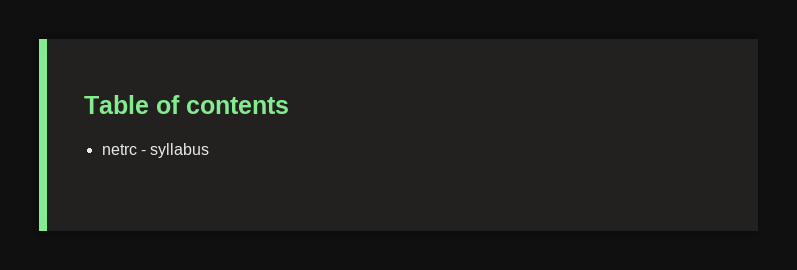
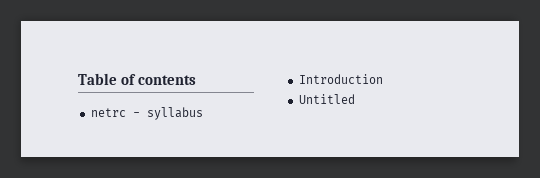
(210, 150) none -> [298,74,383,84] [298,94,355,104] // Introduction // Untitled

